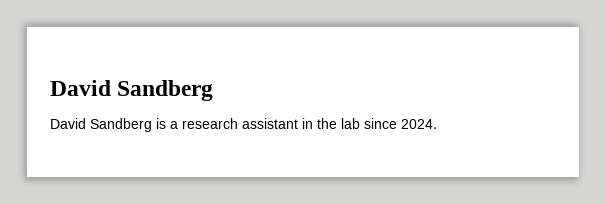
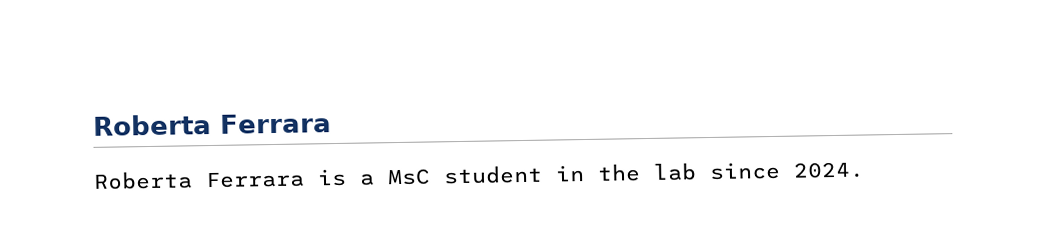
[50,80,214,101] [50,118,298,132] David Sandberg // David Sandberg is a research assistant -> [92,113,332,136] [93,165,543,190] Roberta Ferrara // Roberta Ferrara is a MsC student

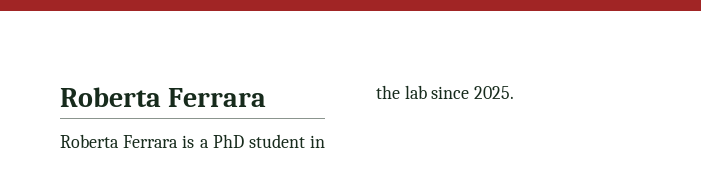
[387,168,431,186] MsC -> [212,134,244,148] PhD
[793,161,865,179] 2024. -> [474,86,515,99] 2025.

